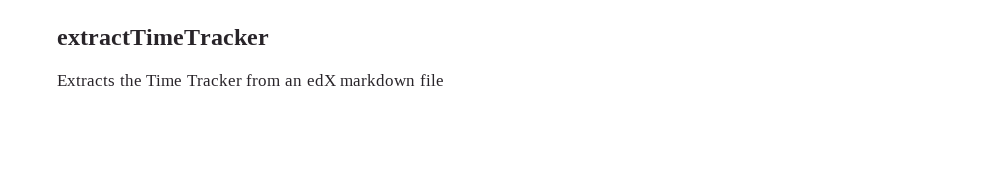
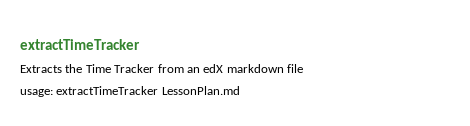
(444, 80) none -> [20,86,240,97] // usage: extractTimeTracker LessonPlan.md

